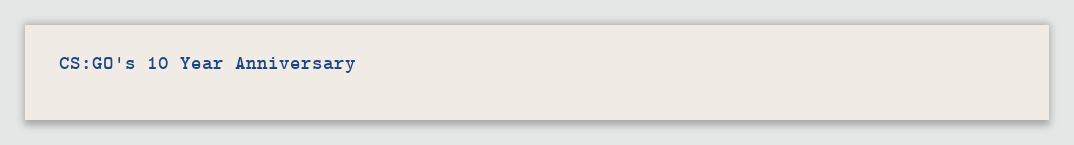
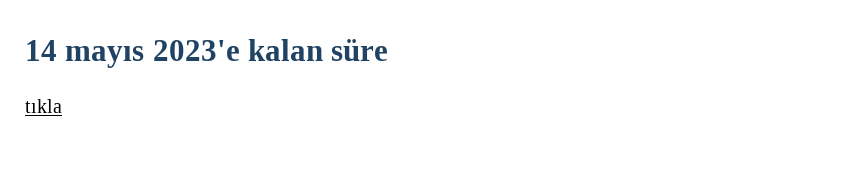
[59,57,356,73] CS:GO's 10 Year Anniversary -> [25,39,389,68] [25,99,62,113] 14 mayıs 2023'e kalan süre // tıkla

